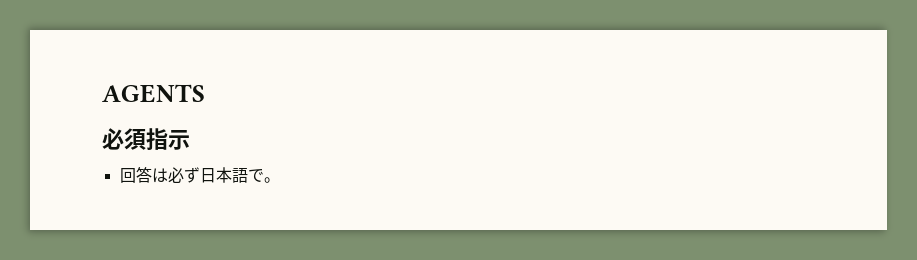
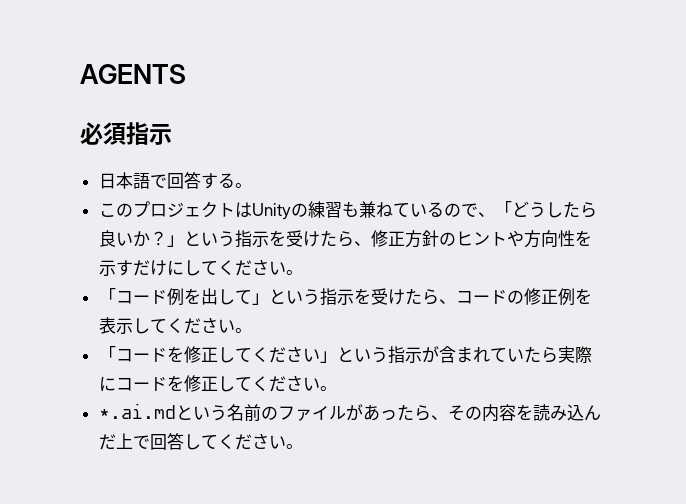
[119,167,264,183] 回答は必ず日本語で -> [98,171,252,189] [98,201,597,220] [98,230,592,248] [98,259,303,276] [98,288,592,306] [98,317,252,334] [98,346,592,364] [98,375,337,392] [98,403,601,422] [98,432,286,450] 日本語で回答する。 // このプロジェクトはUnityの練習も兼ねているので、「どうしたら良いか？」という指示を受けたら、修正方針のヒントや方向性を示すだけにしてください。 // 「コード例を出して」という指示を受けたら、コードの修正例を表示してください。 // 「コードを修正してください」という指示が含まれていたら実際にコードを修正してください。 // *.ai.mdという名前のファイルがあったら、その内容を読み込んだ上で回答してください

